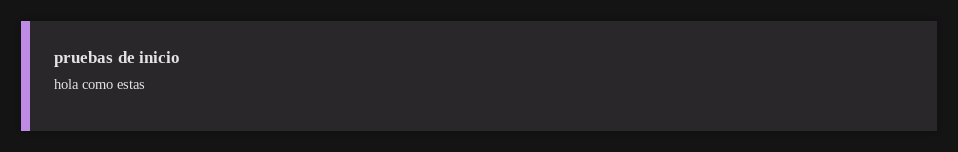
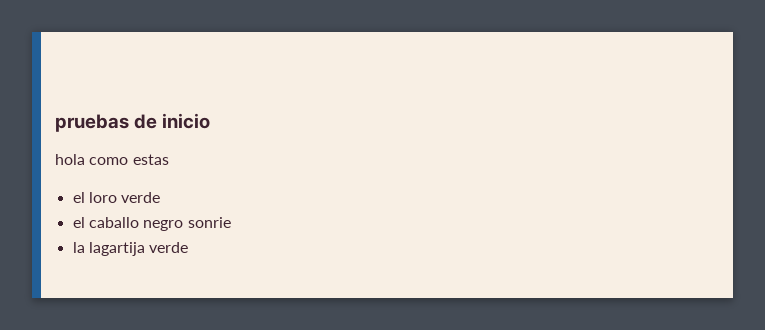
(145, 84) none -> [72,192,161,203] [72,217,231,231] [72,242,189,256] // el loro verde // el caballo negro sonrie // la lagartija verde

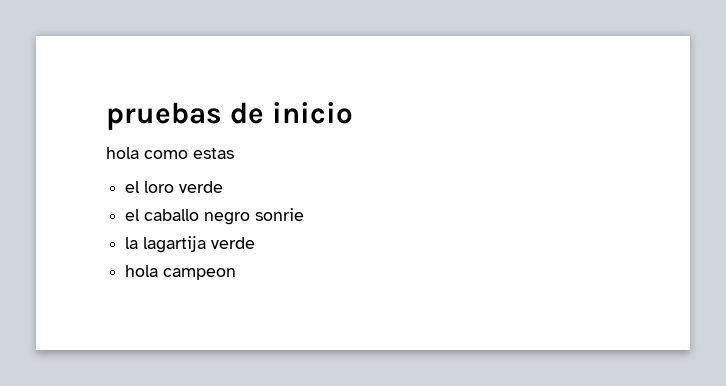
(189, 247) none -> [125,265,237,280] // hola campeon

